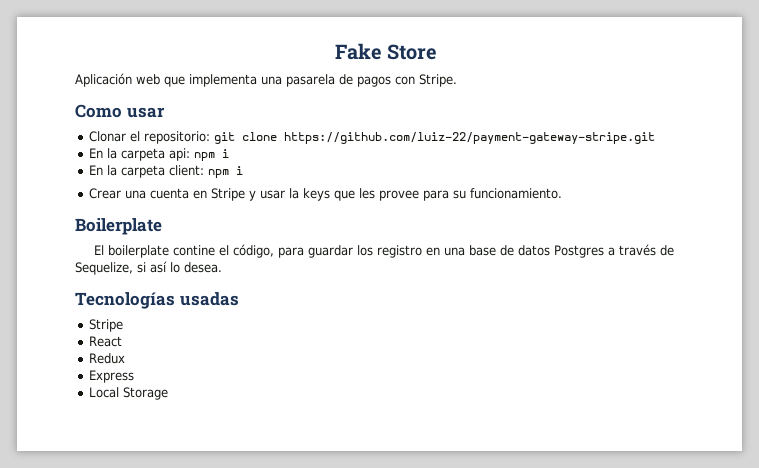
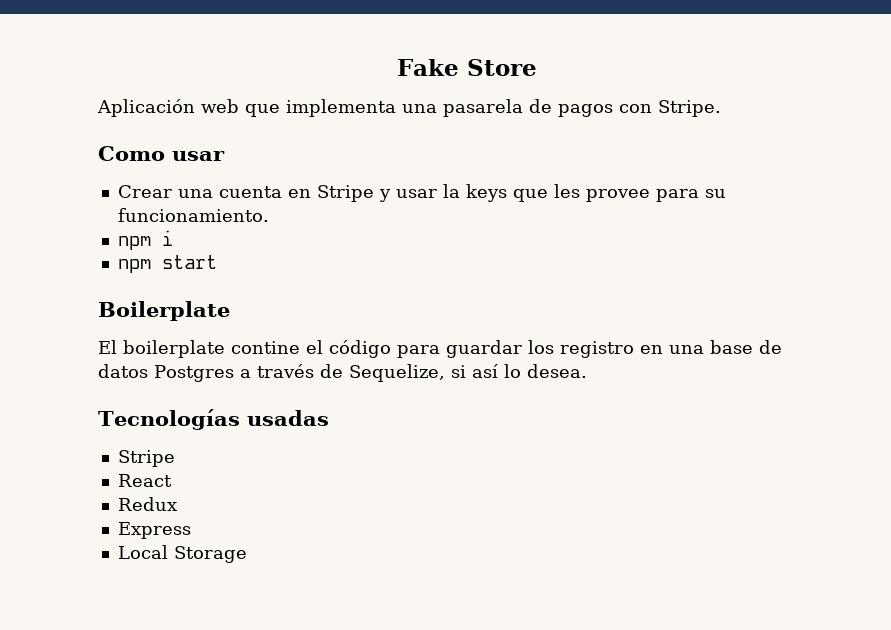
[88,131,655,144] [88,148,229,161] [88,165,243,178] // Clonar el repositorio: git clone https://github.com/luiz-22/payment-gateway-stripe.git // En la carpeta api: npm i // En la carpeta client: npm i -> (225, 156) none
(562, 193) none -> [117,230,173,250] [117,255,217,273] // npm i // npm start
[232,244,274,258] código, -> [329,340,391,358] código

